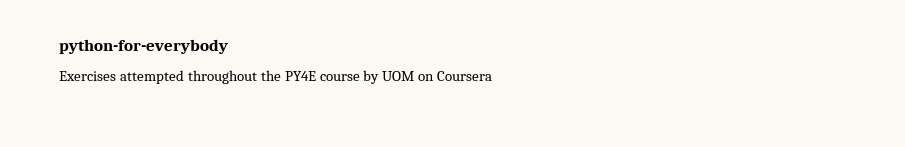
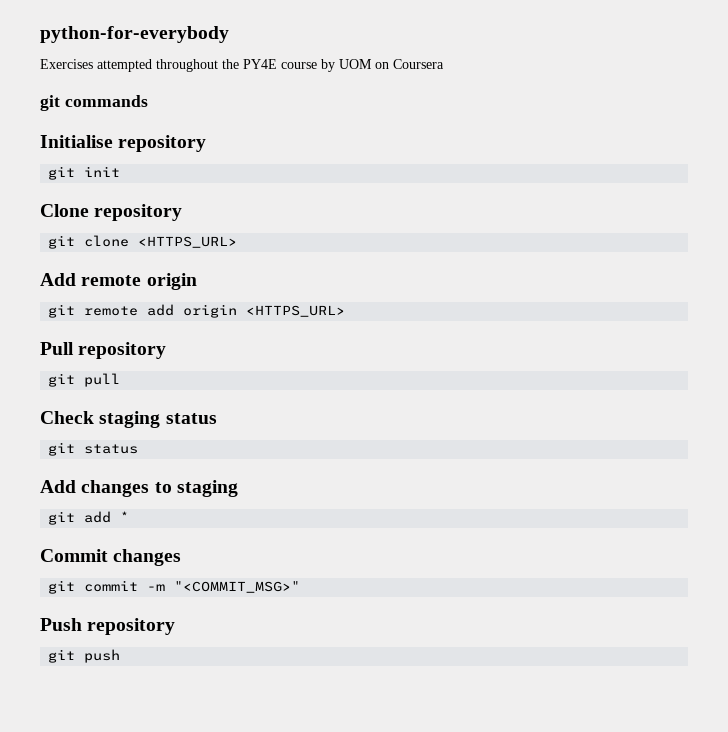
(493, 76) none -> [40,95,148,111] [40,135,207,152] [48,166,121,180] [40,204,183,221] [48,235,238,249] [40,273,197,290] [48,304,346,318] [40,342,167,359] [48,373,121,387] [40,411,217,428] [48,442,139,456] [40,480,238,497] [48,511,130,525] [40,549,182,566] [48,580,301,594] [40,618,176,635] [48,649,121,663] // git commands // Initialise repository // git init // Clone repository // git clone <HTTPS_URL> // Add remote origin // git remote add origin <HTTPS_URL> // Pull repository // git pull // Check staging status // git status // Add changes to staging // git add * // Commit changes // git commit -m "<COMMIT_MSG>" // Push repository // git push

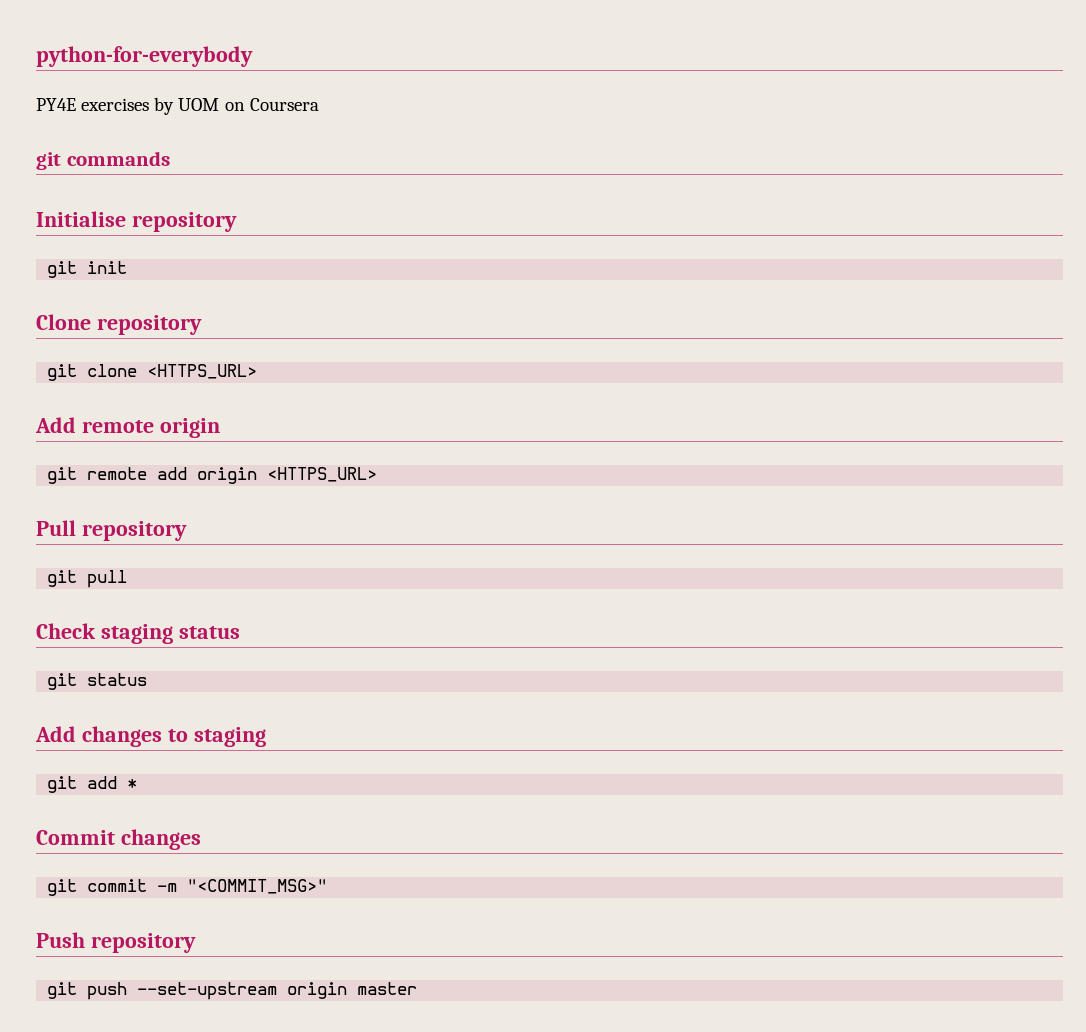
[40,59,317,72] Exercises attempted throughout the PY4E course -> [36,98,150,111] PY4E exercises
(121, 656) none -> [137,982,418,1000] --set-upstream origin master

